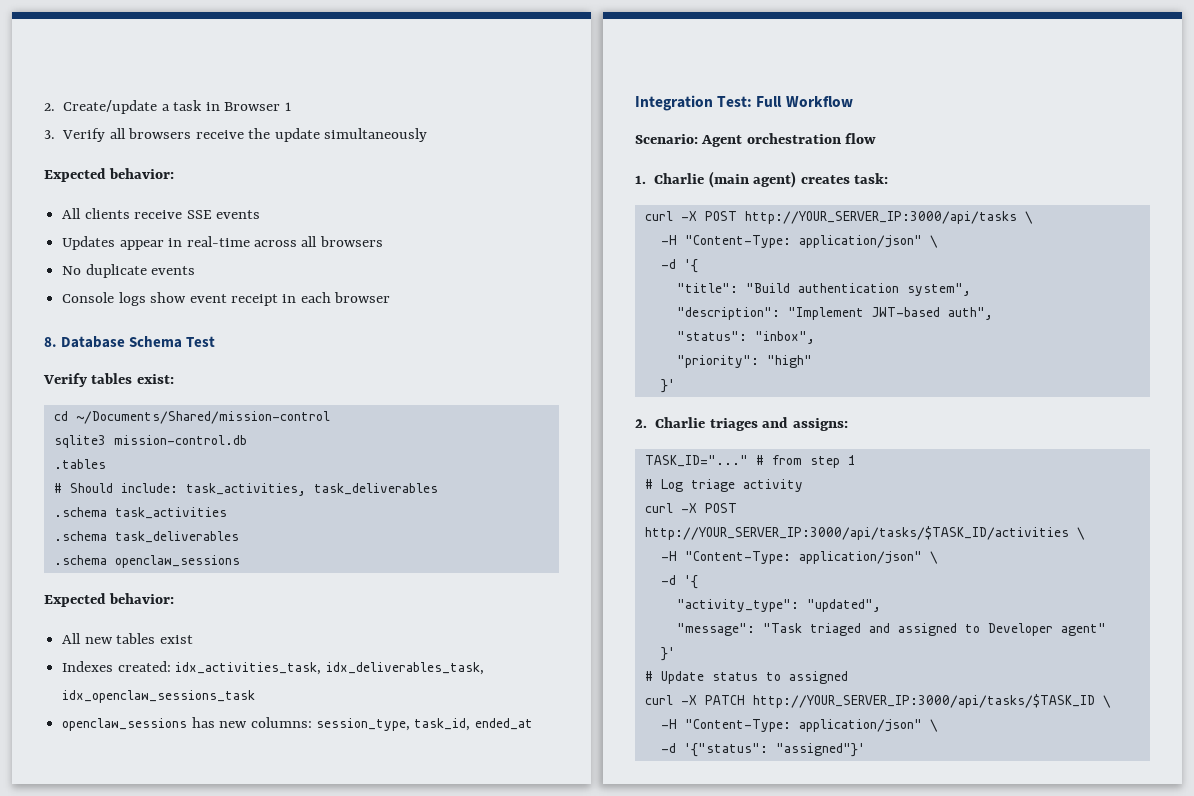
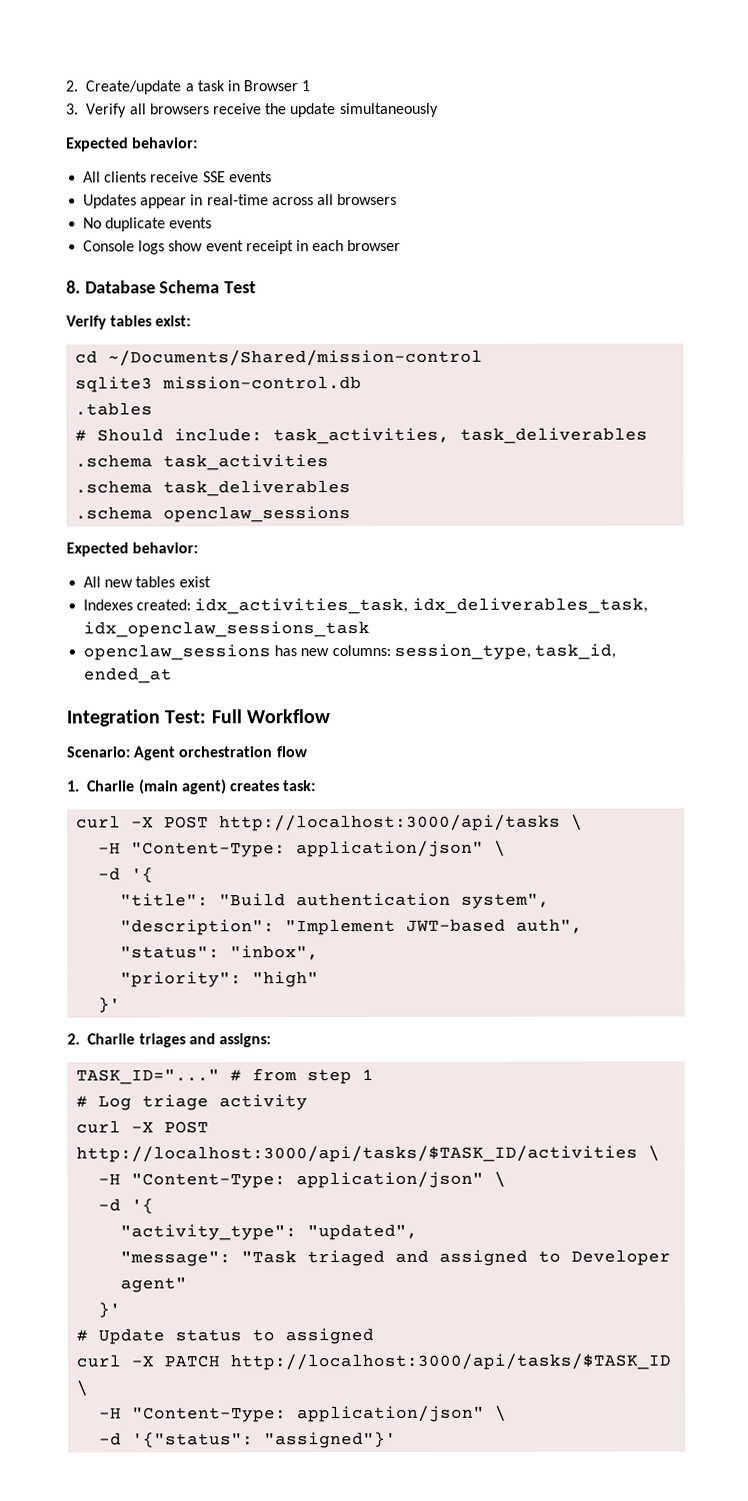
[744,211,1017,224] http://YOUR_SERVER_IP:3000/api/tasks -> [219,814,562,832] http://localhost:3000/api/tasks
[644,526,1069,540] http://YOUR_SERVER_IP:3000/api/tasks/$TASK_ID/activities -> [76,1145,639,1163] http://localhost:3000/api/tasks/$TASK_ID/activities
[752,694,1095,708] http://YOUR_SERVER_IP:3000/api/tasks/$TASK_ID -> [230,1353,672,1371] http://localhost:3000/api/tasks/$TASK_ID

